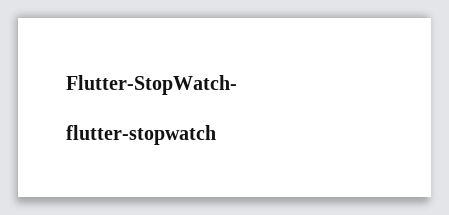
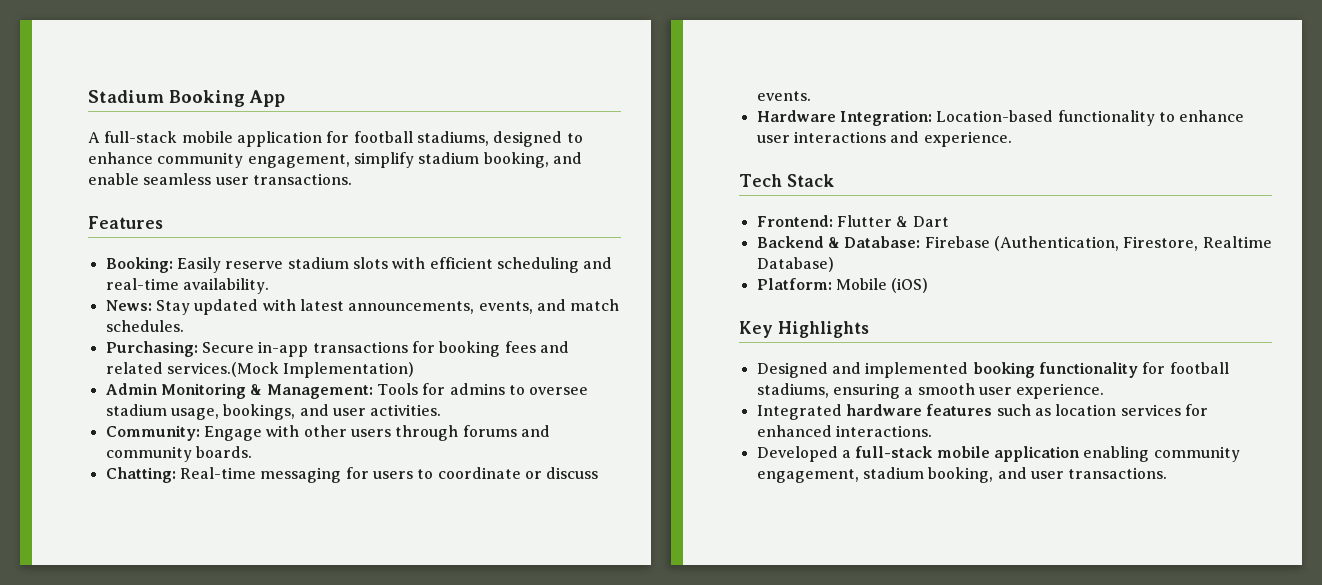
[66,75,237,95] [66,125,216,145] Flutter-StopWatch- // flutter-stopwatch -> [88,90,285,107] [88,131,583,147] [88,152,582,168] [88,173,352,185] [88,216,163,229] [105,257,613,273] [105,278,269,294] [105,299,620,315] [105,320,184,332] [105,341,569,357] [105,362,415,378] [105,383,589,399] [105,404,442,420] [105,425,550,441] [105,446,252,462] [105,467,599,483] [756,91,811,101] [756,110,1245,126] [756,131,1012,147] [739,174,834,187] [756,215,949,227] [756,236,1272,251] [756,257,834,272] [756,278,929,293] [739,321,869,338] [756,362,1229,378] [756,383,1105,399] [756,404,1208,420] [756,425,932,437] [756,446,1240,462] [756,467,1168,483] Stadium Booking App // A full-stack mobile application for football stadiums, designed to enhance community engagement, simplify stadium booking, and enable seamless user transactions. // Features // Booking: Easily reserve stadium slots with efficient scheduling and real-time availability. // News: Stay updated with latest announcements, events, and match schedules. // Purchasing: Secure in-app transactions for booking fees and related services.(Mock Implementation) // Admin Monitoring & Management: Tools for admins to oversee stadium usage, bookings, and user activities. // Community: Engage with other users through forums and community boards. // Chatting: Real-time messaging for users to coordinate or discuss events. // Hardware Integration: Location-based functionality to enhance user interactions and experience. // Tech Stack // Frontend: Flutter & Dart // Backend & Database: Firebase (Authentication, Firestore, Realtime Database) // Platform: Mobile (iOS) // Key Highlights // Designed and implemented booking functionality for football stadiums, ensuring a smooth user experience. // Integrated hardware features such as location services for enhanced interactions. // Developed a full-stack mobile application enabling community engagement, stadium booking, and user transactions.

